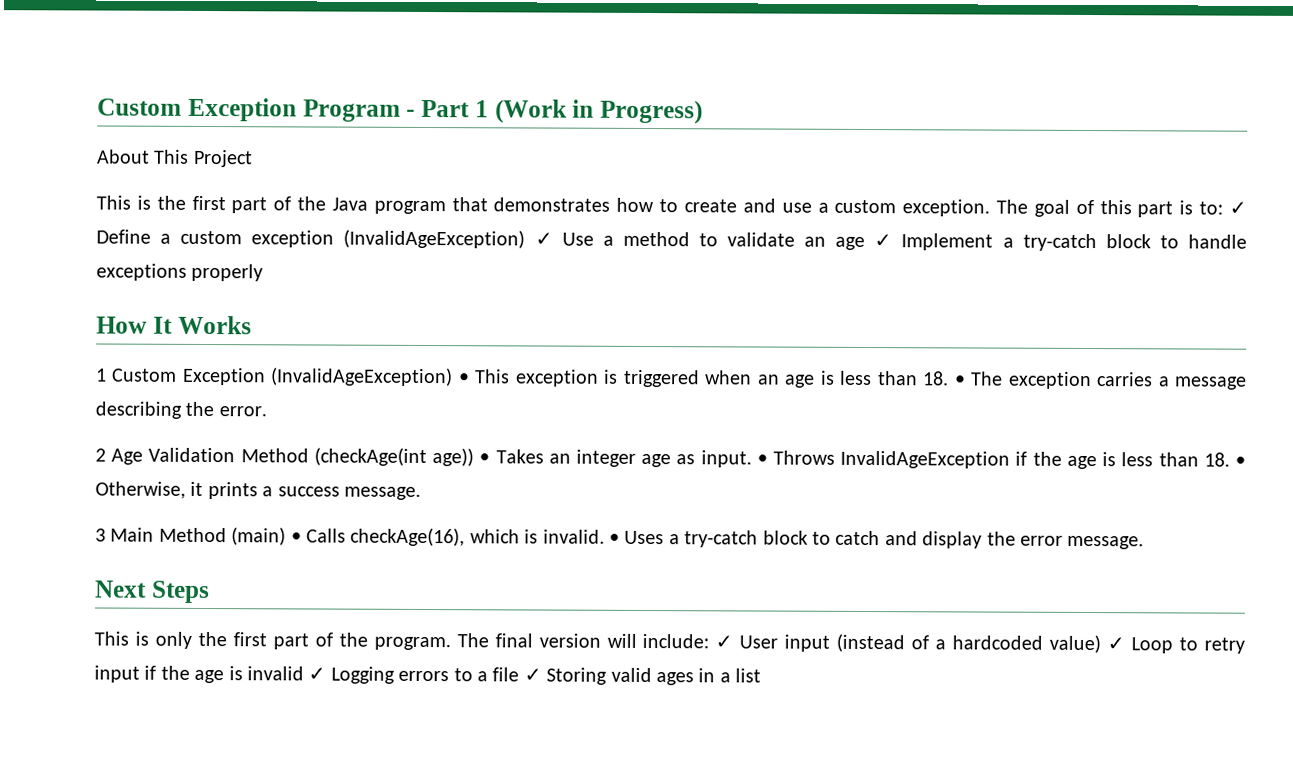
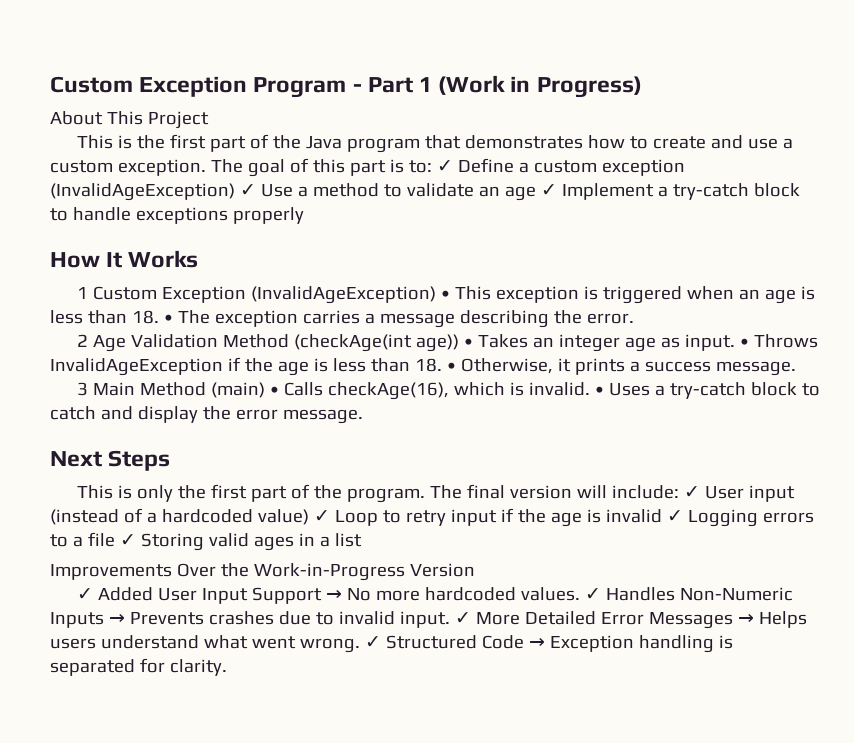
(762, 675) none -> [50,563,475,581] [77,587,793,604] [50,611,807,629] [50,635,733,653] [50,658,227,676] // Improvements Over the Work-in-Progress Version // ✓ Added User Input Support → No more hardcoded values. ✓ Handles Non-Numeric Inputs → Prevents crashes due to invalid input. ✓ More Detailed Error Messages → Helps users understand what went wrong. ✓ Structured Code → Exception handling is separated for clarity.

